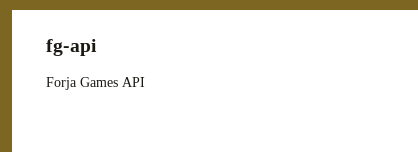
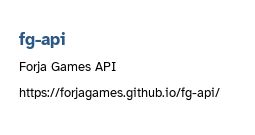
(145, 82) none -> [19,87,220,101] // https://forjagames.github.io/fg-api/

